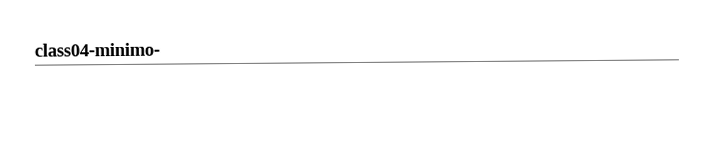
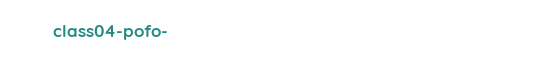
[34,42,160,57] class04-minimo- -> [53,25,168,40] class04-pofo-

